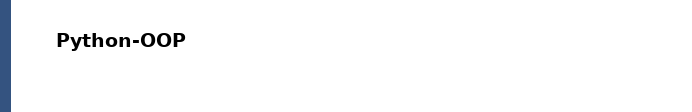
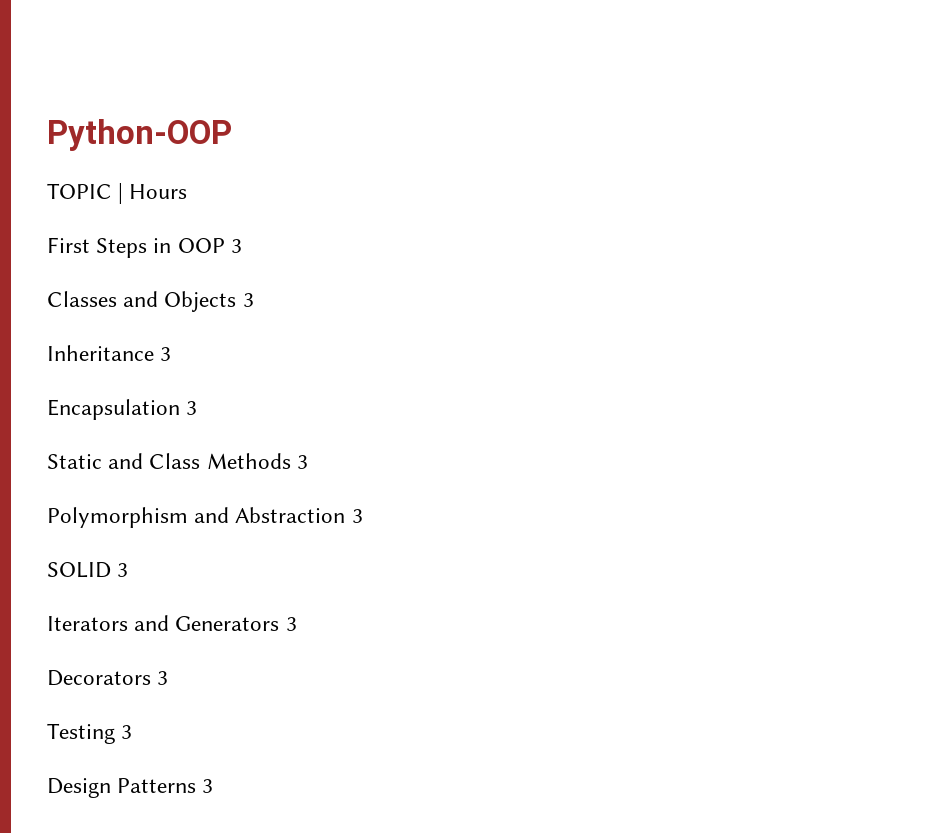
(186, 42) none -> [47,183,188,204] [47,237,242,258] [47,291,254,312] [47,345,172,361] [47,399,198,420] [47,453,308,469] [47,507,363,528] [47,562,129,578] [47,615,297,631] [47,670,169,686] [47,723,133,744] [47,778,214,798] // TOPIC | Hours // First Steps in OOP 3 // Classes and Objects 3 // Inheritance 3 // Encapsulation 3 // Static and Class Methods 3 // Polymorphism and Abstraction 3 // SOLID 3 // Iterators and Generators 3 // Decorators 3 // Testing 3 // Design Patterns 3

